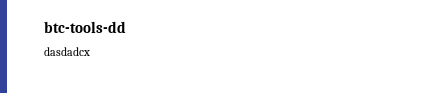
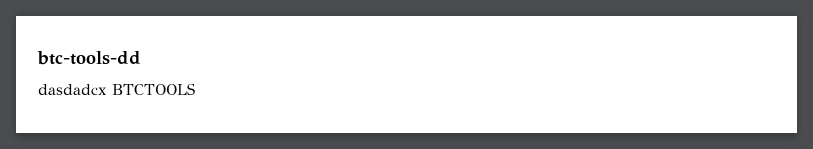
(90, 51) none -> [112,83,195,95] BTCTOOLS

